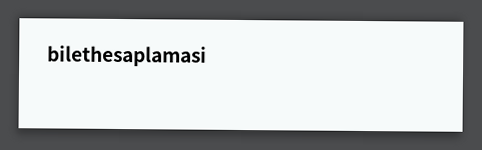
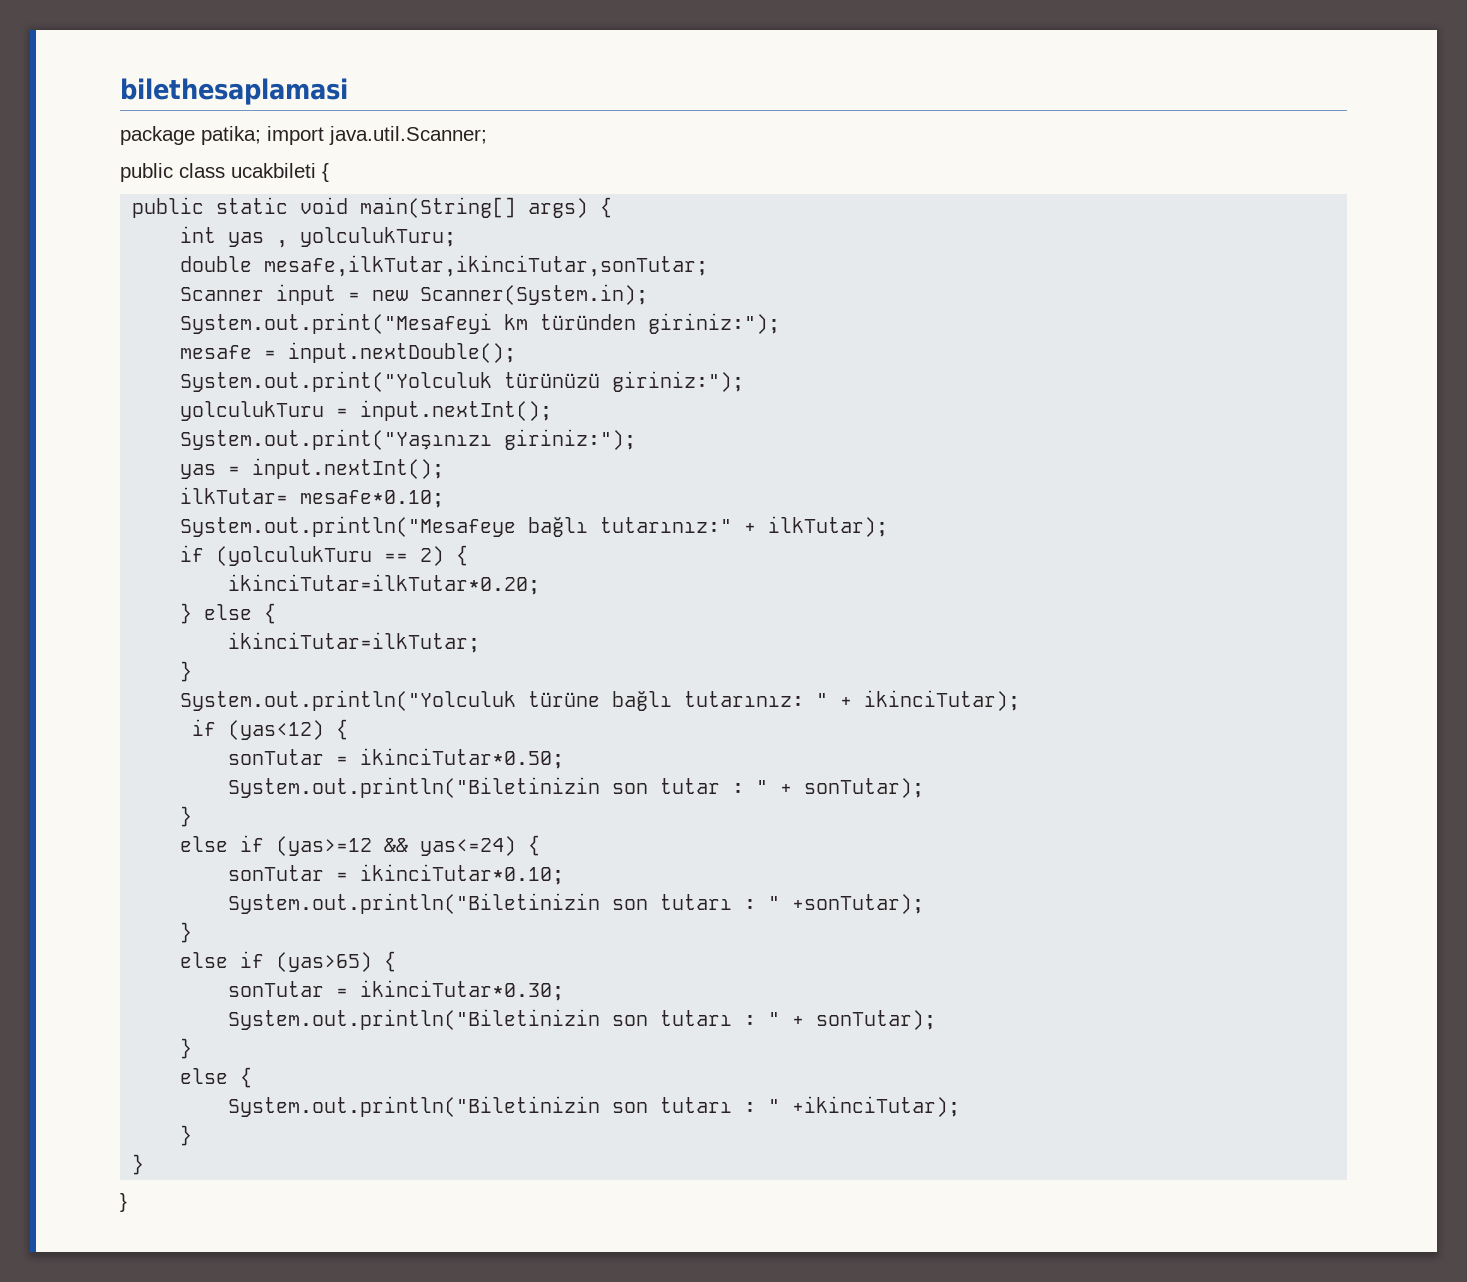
(207, 56) none -> [120,126,487,145] [120,163,329,182] [132,197,613,218] [180,226,457,248] [180,255,709,277] [180,284,649,305] [180,313,781,334] [180,342,517,363] [180,371,745,392] [180,400,553,421] [180,429,637,450] [180,458,445,479] [180,487,445,508] [180,516,889,537] [180,545,469,566] [228,574,541,595] [180,603,277,624] [228,632,481,653] [180,661,193,682] [180,690,1021,711] [192,719,349,740] [228,748,565,769] [228,777,925,798] [180,806,193,827] [180,835,541,856] [228,864,565,885] [228,893,925,914] [180,922,193,943] [180,951,397,972] [228,980,565,1001] [228,1009,937,1030] [180,1038,193,1059] [180,1067,253,1088] [228,1096,961,1117] [180,1125,193,1146] [132,1154,145,1175] [120,1193,127,1212] // package patika; import java.util.Scanner; // public class ucakbileti { // public static void main(String[] args) { // int yas , yolculukTuru; // double mesafe,ilkTutar,ikinciTutar,sonTutar; // Scanner input = new Scanner(System.in); // System.out.print("Mesafeyi km türünden giriniz:"); // mesafe = input.nextDouble(); // System.out.print("Yolculuk türünüzü giriniz:"); // yolculukTuru = input.nextInt(); // System.out.print("Yaşınızı giriniz:"); // yas = input.nextInt(); // ilkTutar= mesafe*0.10; // System.out.println("Mesafeye bağlı tutarınız:" + ilkTutar); // if (yolculukTuru == 2) { // ikinciTutar=ilkTutar*0.20; // } else { // ikinciTutar=ilkTutar; // } // System.out.println("Yolculuk türüne bağlı tutarınız: " + ikinciTutar); // if (yas<12) { // sonTutar = ikinciTutar*0.50; // System.out.println("Biletinizin son tutar : " + sonTutar); // } // else if (yas>=12 && yas<=24) { // sonTutar = ikinciTutar*0.10; // System.out.println("Biletinizin son tutarı : " +sonTutar); // } // else if (yas>65) { // sonTutar = ikinciTutar*0.30; // System.out.println("Biletinizin son tutarı : " + sonTutar); // } // else { // System.out.println("Biletinizin son tutarı : " +ikinciTutar); // } // } // }

